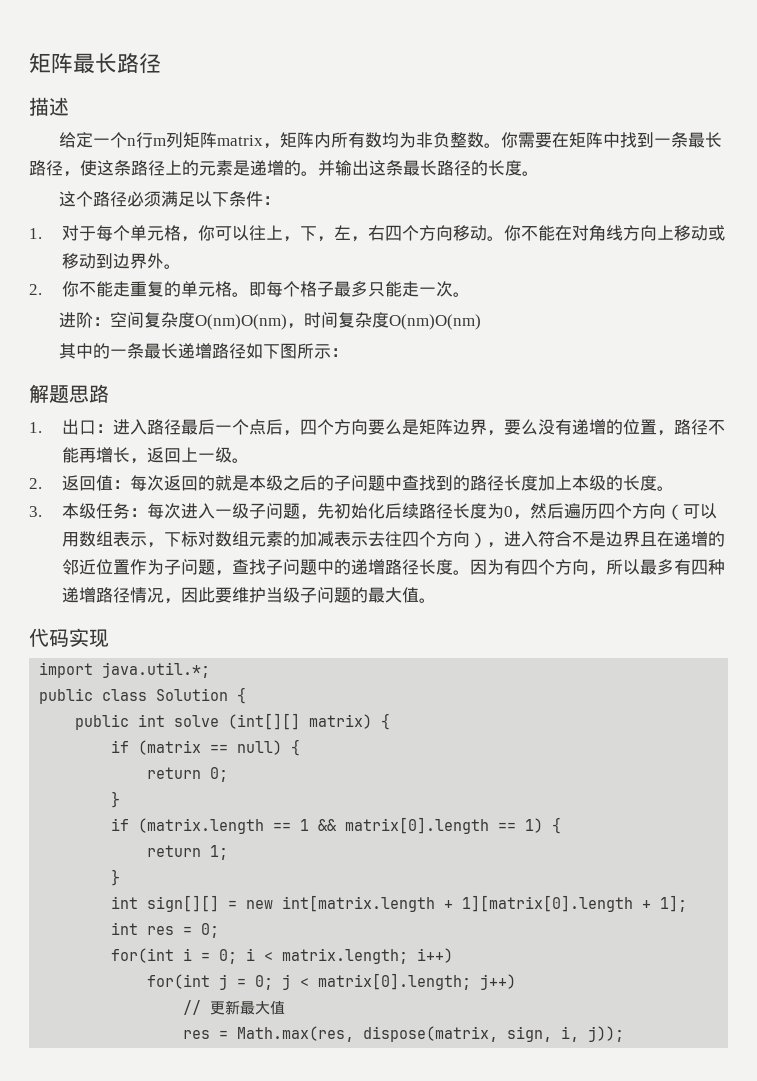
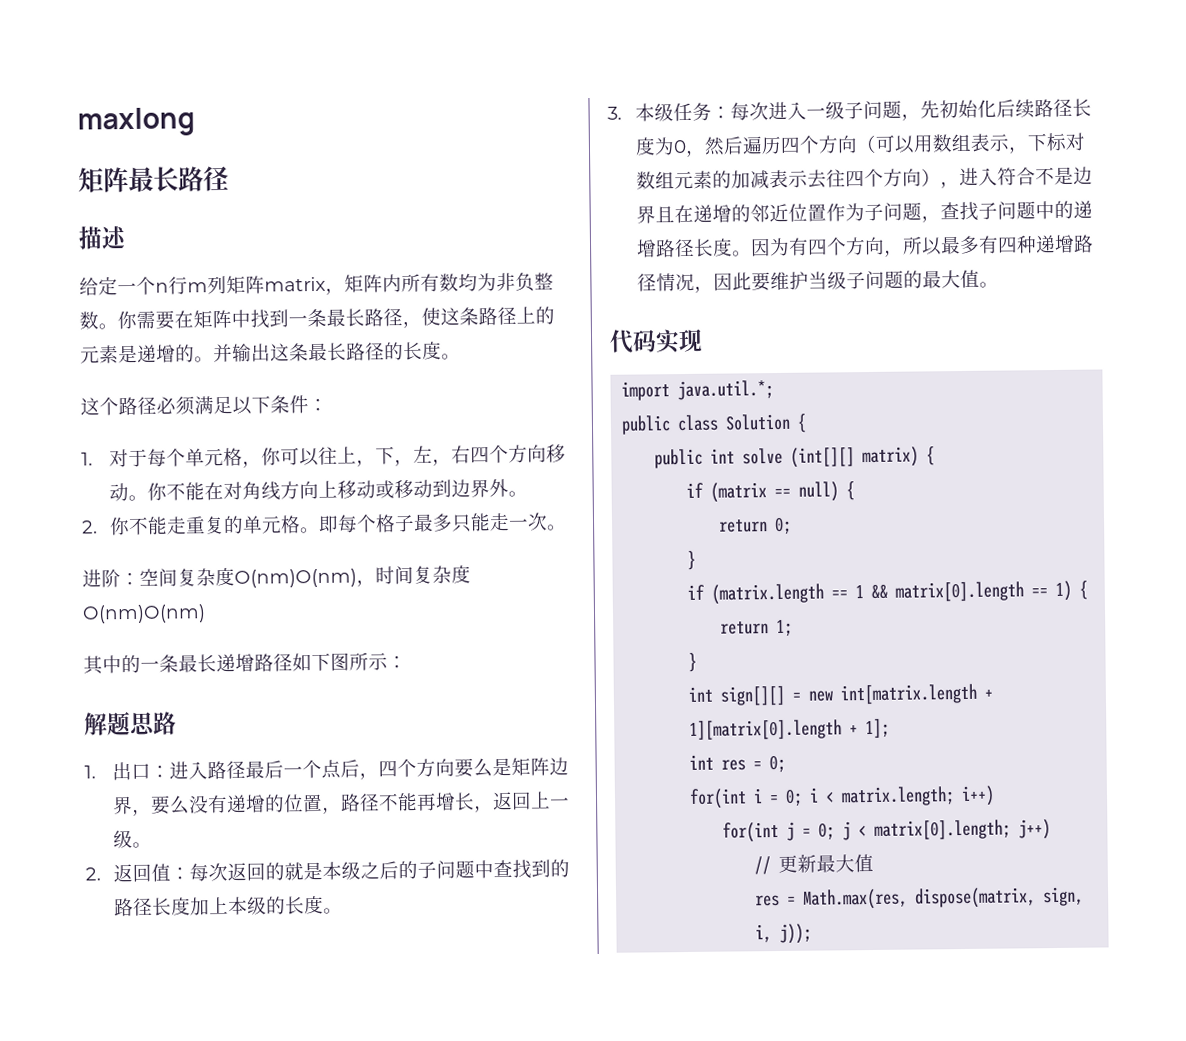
(29, 63) none -> [77,107,195,137] maxlong //

